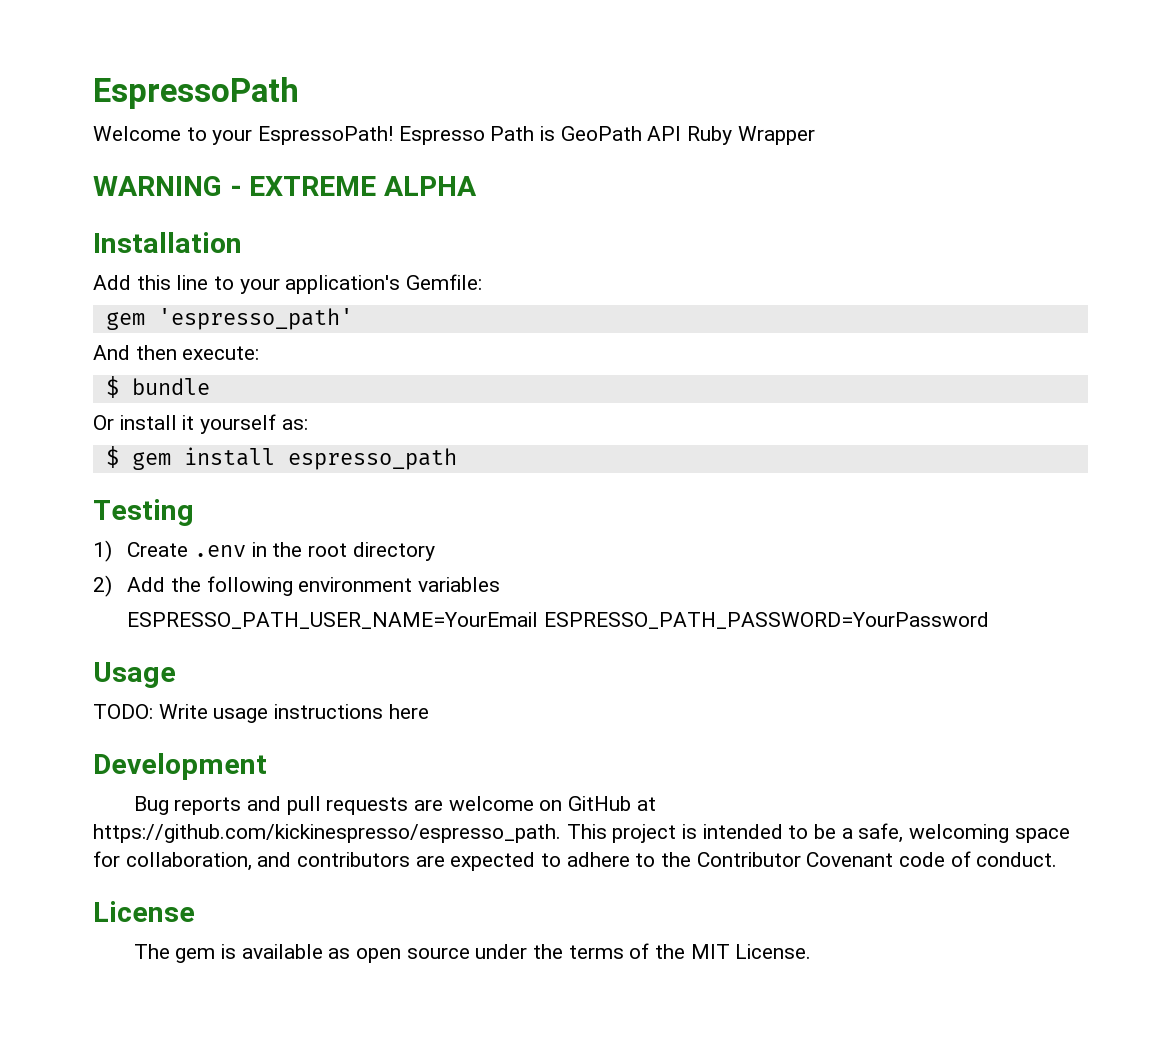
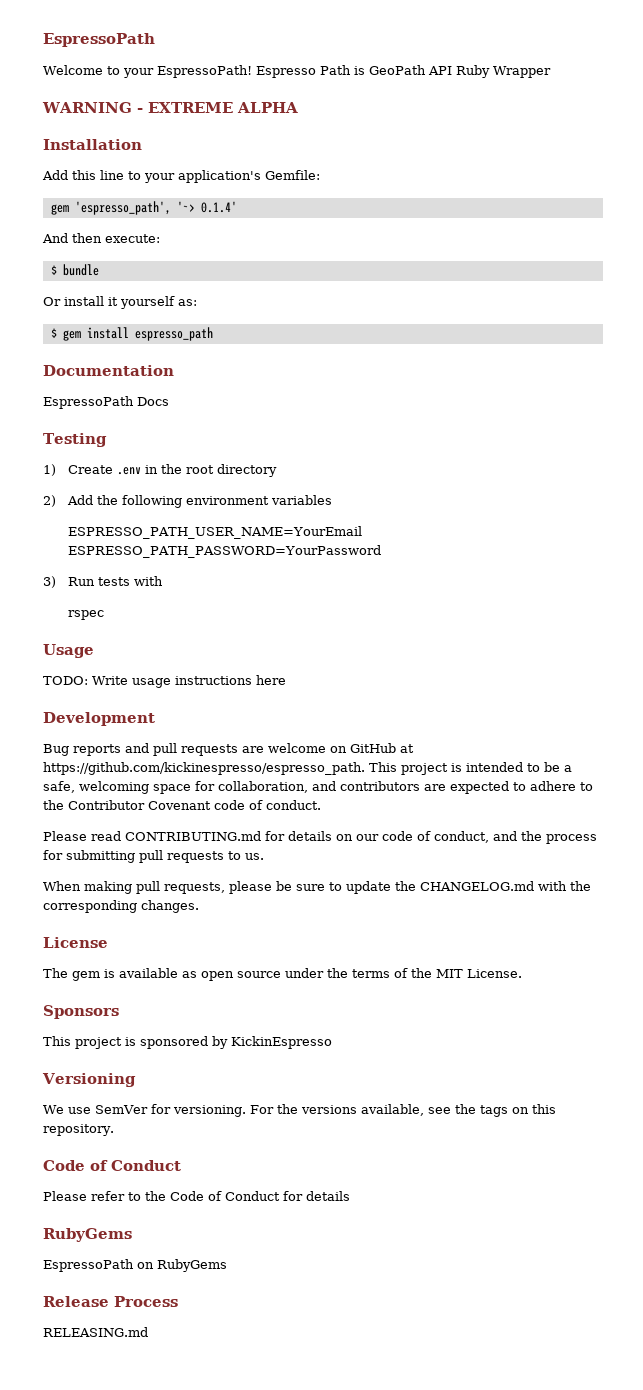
[157,308,353,330] 'espresso_path' -> [74,201,237,215] 'espresso_path', '~> 0.1.4'
(457, 459) none -> [43,365,174,376] [43,396,169,409] // Documentation // EspressoPath Docs
(990, 620) none -> [43,576,164,588] [68,610,105,620] // 3) Run tests with // rspec
(1058, 859) none -> [43,831,597,844] [43,850,264,863] [43,881,591,894] [43,900,199,913] // Please read CONTRIBUTING.md for details on our code of conduct, and the process for submitting pull requests to us. // When making pull requests, please be sure to update the CHANGELOG.md with the corresponding changes.
(812, 951) none -> [43,1005,119,1019] [43,1036,332,1049] [42,1073,136,1087] [43,1104,556,1117] [43,1124,114,1136] [43,1160,181,1171] [43,1191,350,1201] [43,1228,132,1242] [43,1259,227,1272] [43,1296,178,1307] [43,1327,148,1337] // Sponsors // This project is sponsored by KickinEspresso // Versioning // We use SemVer for versioning. For the versions available, see the tags on this repository. // Code of Conduct // Please refer to the Code of Conduct for details // RubyGems // EspressoPath on RubyGems // Release Process // RELEASING.md

